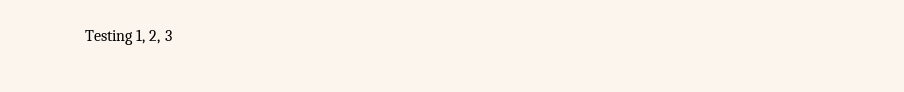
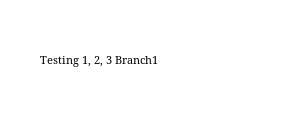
(172, 35) none -> [115,56,158,64] Branch1

